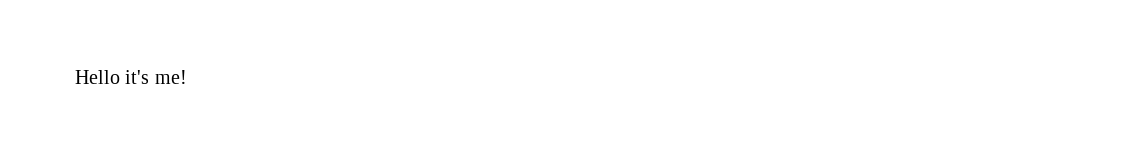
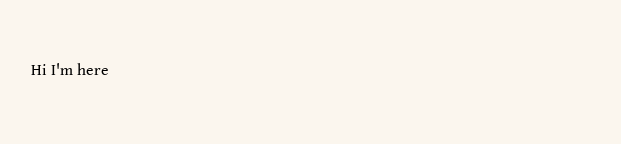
[75,70,187,84] Hello it's me! -> [31,63,110,75] Hi I'm here

